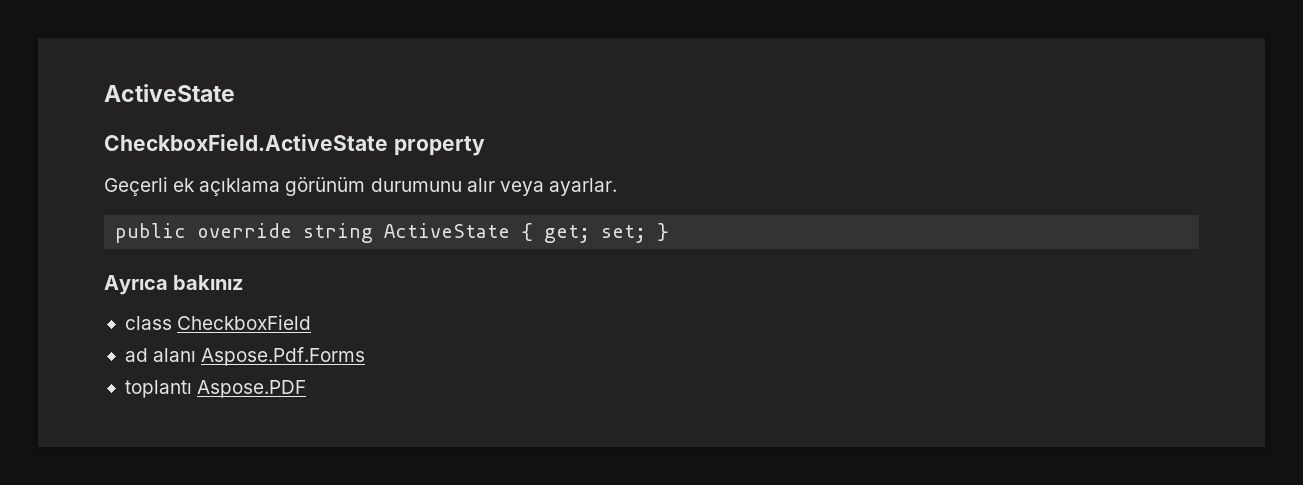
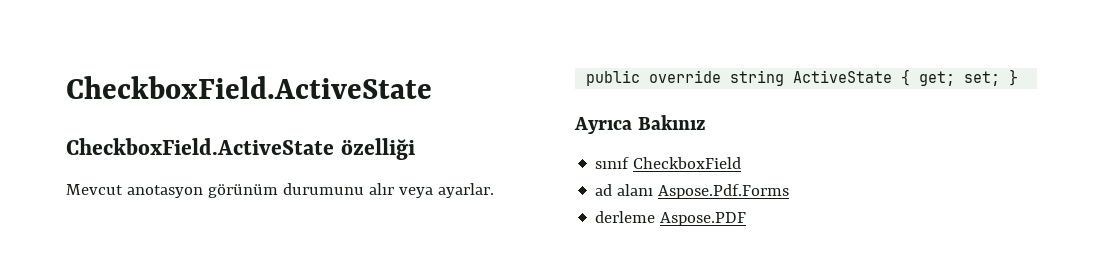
[104,84,235,102] [104,134,485,156] [104,177,281,196] ActiveState // CheckboxField.ActiveState property // Geçerli ek açıklama -> [66,76,432,99] [66,138,415,160] [66,184,203,198] CheckboxField.ActiveState // CheckboxField.ActiveState özelliği // Mevcut anotasyon
[173,275,244,290] [124,316,172,330] bakınız // class -> [637,115,706,130] [595,157,630,169] Bakınız // sınıf
[124,380,192,398] toplantı -> [595,211,656,223] derleme

